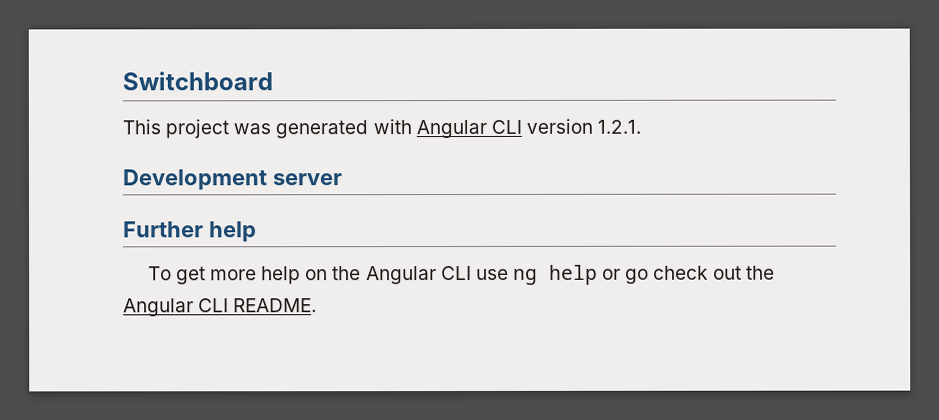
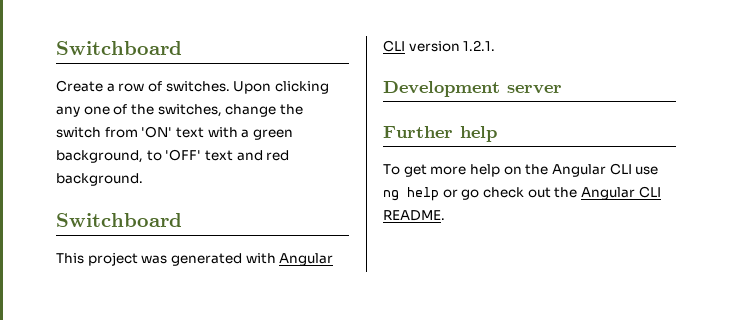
[122,71,273,91] Switchboard -> [56,41,182,55] [56,80,329,94] [56,104,303,117] [56,126,293,140] [56,149,290,163] [56,173,143,186] [56,213,182,227] Switchboard // Create a row of switches. Upon clicking any one of the switches, change the switch from 'ON' text with a green background, to 'OFF' text and red background. // Switchboard

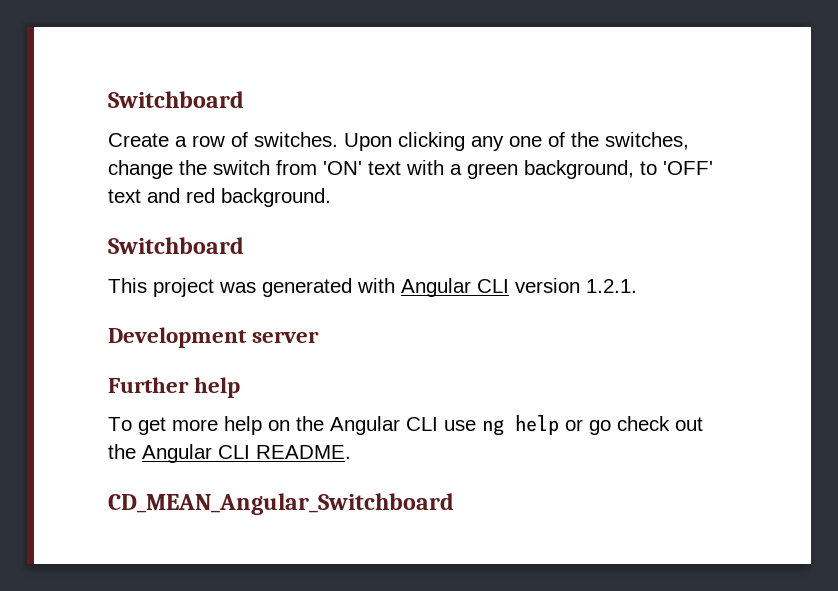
(445, 215) none -> [108,493,454,515] // CD_MEAN_Angular_Switchboard

